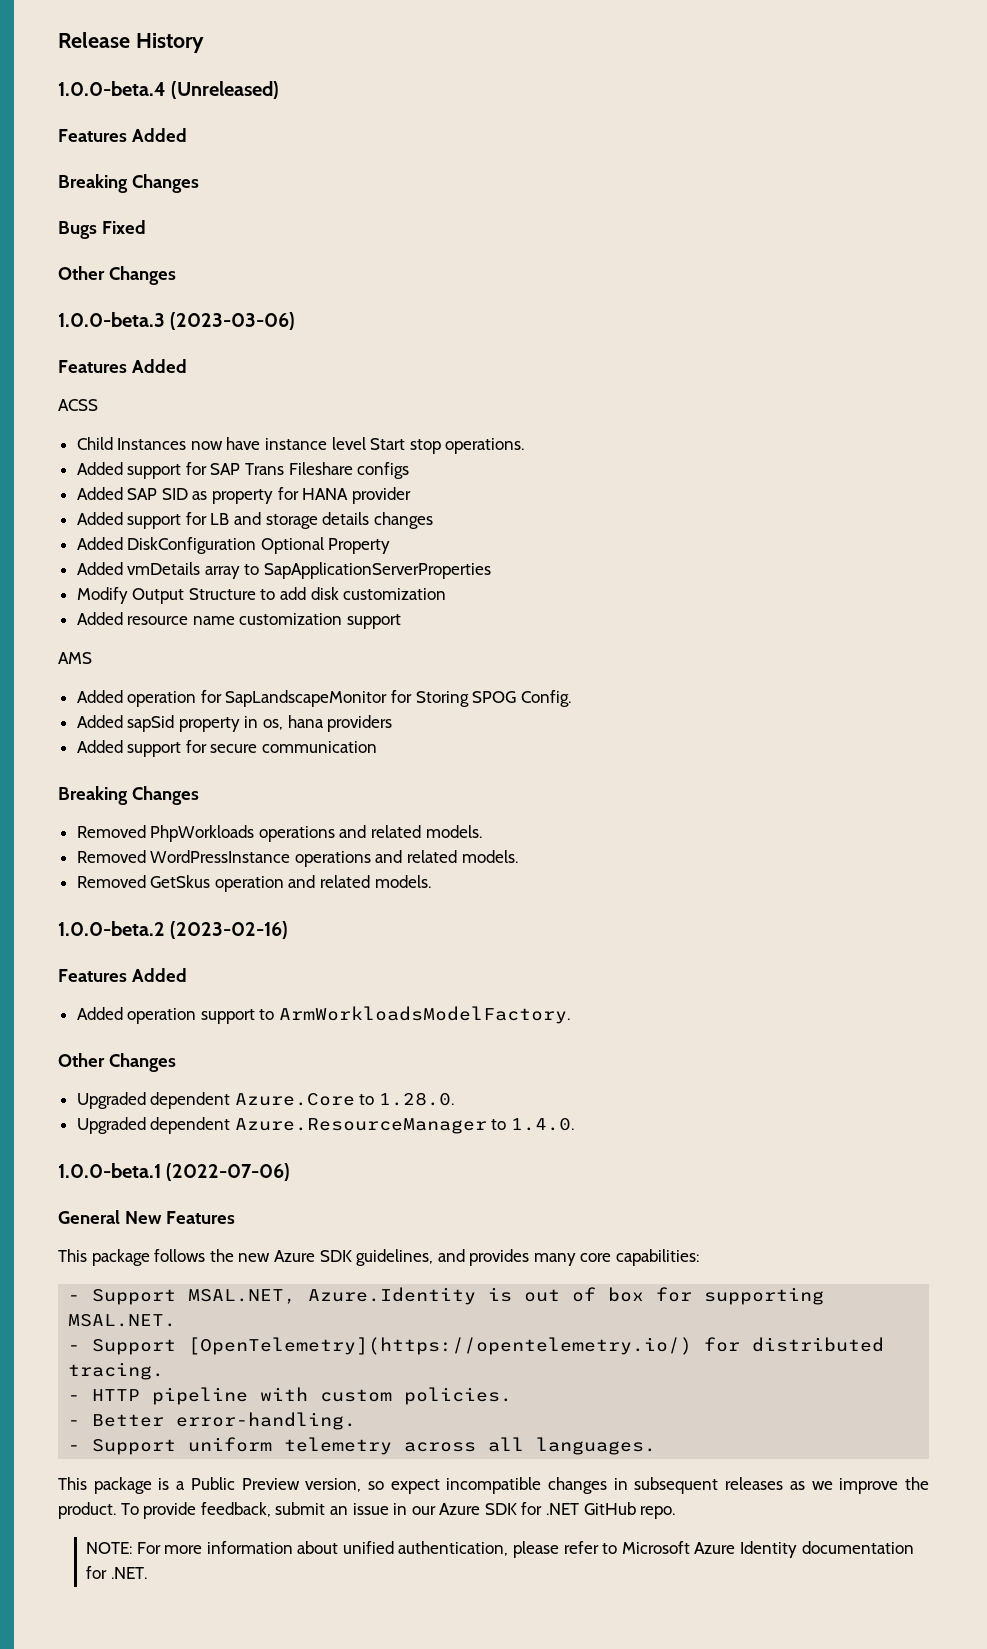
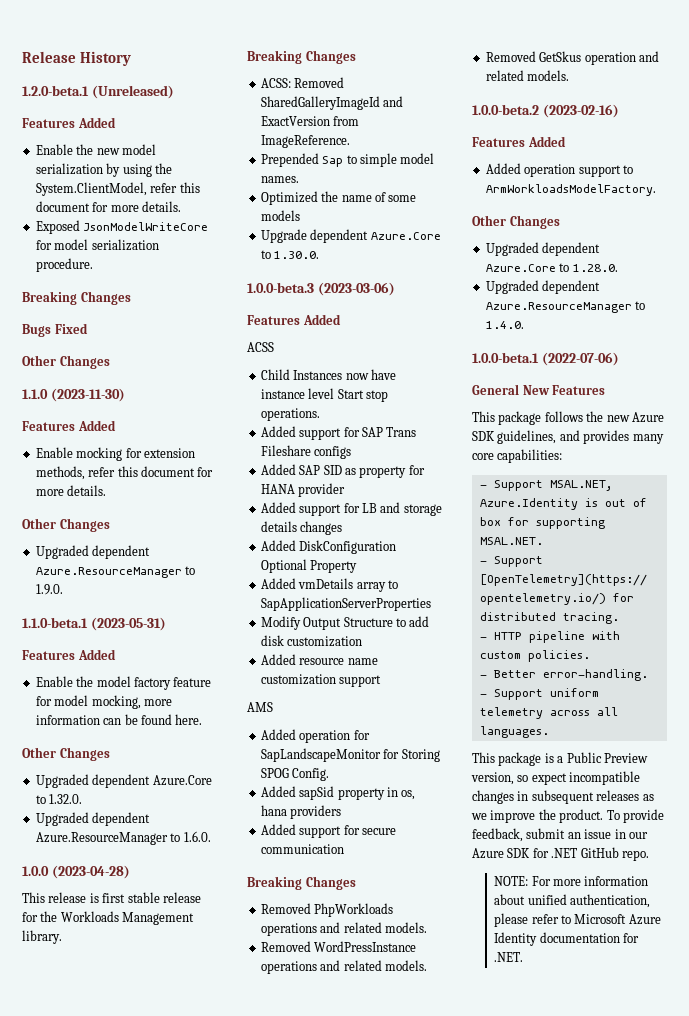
[58,81,166,96] 1.0.0-beta.4 -> [22,85,89,96] 1.2.0-beta.1
(187, 135) none -> [35,144,156,155] [35,163,172,177] [35,182,200,196] [35,201,181,212] [35,220,209,234] [35,239,159,251] [35,258,93,272] // Enable the new model serialization by using the System.ClientModel, refer this document for more details. // Exposed JsonModelWriteCore for model serialization procedure.
(176, 275) none -> [22,388,125,402] [22,420,116,431] [35,447,195,461] [35,466,214,480] [35,485,107,496] [22,518,110,532] [35,545,151,559] [35,566,196,578] [35,584,63,595] [22,617,166,631] [22,649,116,660] [35,676,212,690] [35,695,172,709] [35,714,203,725] [22,747,110,761] [35,774,212,788] [35,794,83,804] [35,812,151,826] [35,831,211,845] [22,865,130,879] [22,892,201,903] [22,911,195,925] [22,930,62,944] [247,50,356,64] [260,77,345,88] [260,96,404,110] [260,116,360,126] [260,135,350,148] [260,153,435,167] [260,176,299,183] [260,191,417,205] [260,210,300,221] [260,229,441,243] [260,250,320,259] // 1.1.0 (2023-11-30) // Features Added // Enable mocking for extension methods, refer this document for more details. // Other Changes // Upgraded dependent Azure.ResourceManager to 1.9.0. // 1.1.0-beta.1 (2023-05-31) // Features Added // Enable the model factory feature for model mocking, more information can be found here. // Other Changes // Upgraded dependent Azure.Core to 1.32.0. // Upgraded dependent Azure.ResourceManager to 1.6.0. // 1.0.0 (2023-04-28) // This release is first stable release for the Workloads Management library. // Breaking Changes // ACSS: Removed SharedGalleryImageId and ExactVersion from ImageReference. // Prepended Sap to simple model names. // Optimized the name of some models // Upgrade dependent Azure.Core to 1.30.0.

